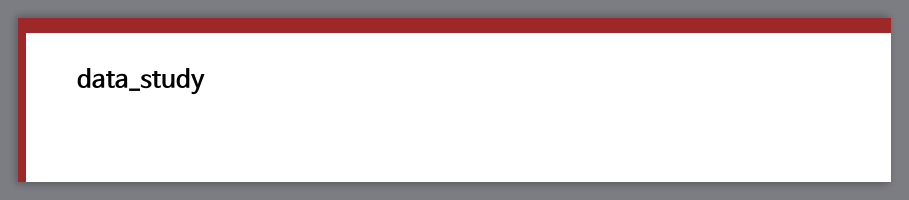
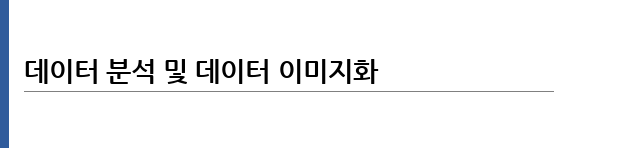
[77,68,205,95] data_study -> [24,59,379,85] 데이터 분석 및 데이터 이미지화

